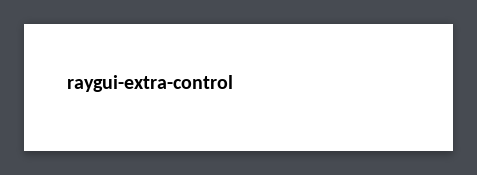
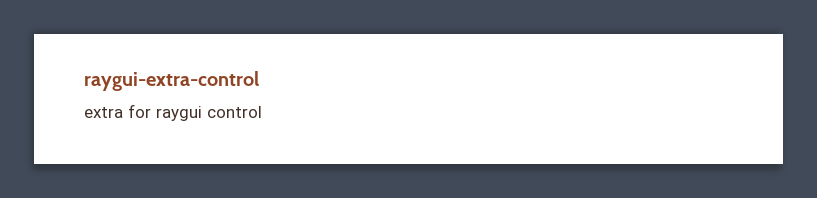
(233, 83) none -> [84,104,262,121] // extra for raygui control

